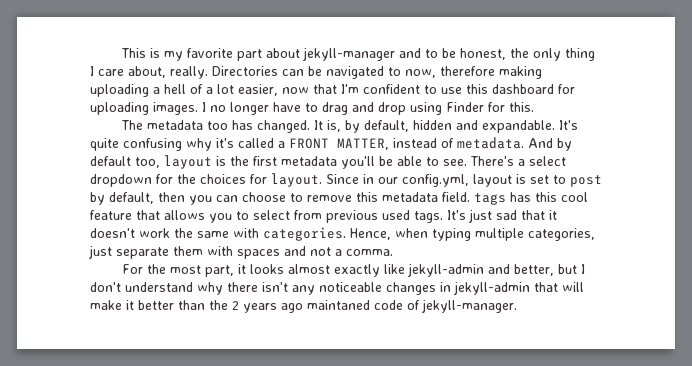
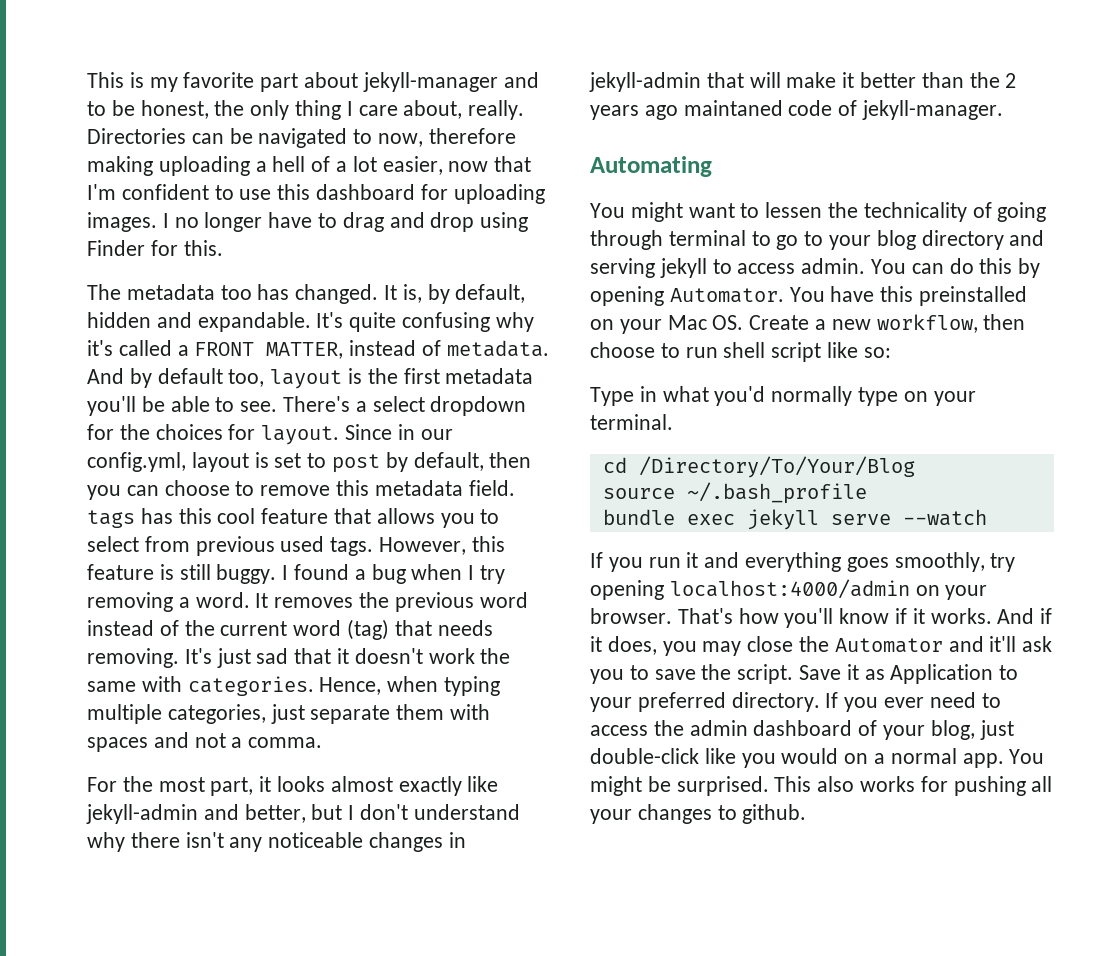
(443, 217) none -> [379,536,505,555] [87,564,506,584] [87,592,528,612] [87,619,493,640] [87,648,179,668] However, this feature is still buggy. I found a bug when I try removing a word. It removes the previous word instead of the current word (tag) that needs removing.
(517, 306) none -> [590,156,712,177] [590,202,1047,222] [590,230,1045,250] [590,258,1041,278] [590,286,1028,306] [590,314,1026,334] [590,342,891,362] [590,386,976,406] [590,414,673,430] [602,456,915,478] [602,482,867,504] [602,509,987,530] [590,552,1016,572] [590,579,988,600] [590,608,1053,628] [590,636,1053,656] [590,664,1019,684] [590,692,1001,712] [590,720,1014,740] [590,748,1045,768] [590,776,1053,796] [590,804,807,824] // Automating // You might want to lessen the technicality of going through terminal to go to your blog directory and serving jekyll to access admin. You can do this by opening Automator. You have this preinstalled on your Mac OS. Create a new workflow, then choose to run shell script like so: // Type in what you'd normally type on your terminal. // cd /Directory/To/Your/Blog // source ~/.bash_profile // bundle exec jekyll serve --watch // If you run it and everything goes smoothly, try opening localhost:4000/admin on your browser. That's how you'll know if it works. And if it does, you may close the Automator and it'll ask you to save the script. Save it as Application to your preferred directory. If you ever need to access the admin dashboard of your blog, just double-click like you would on a normal app. You might be surprised. This also works for pushing all your changes to github.

